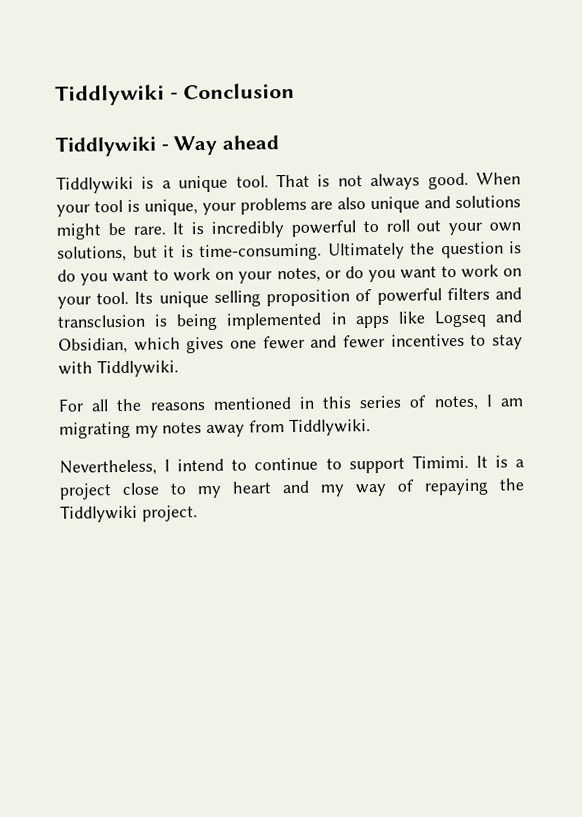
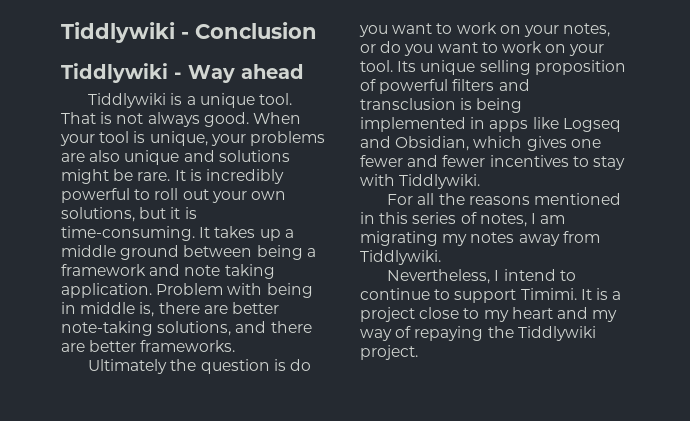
(322, 252) none -> [199,226,294,241] [61,245,316,260] [61,264,275,279] [61,283,313,298] [61,302,279,317] [61,321,312,336] [61,340,236,352] It takes up a middle ground between being a framework and note taking application. Problem with being in middle is, there are better note-taking solutions, and there are better frameworks. //

